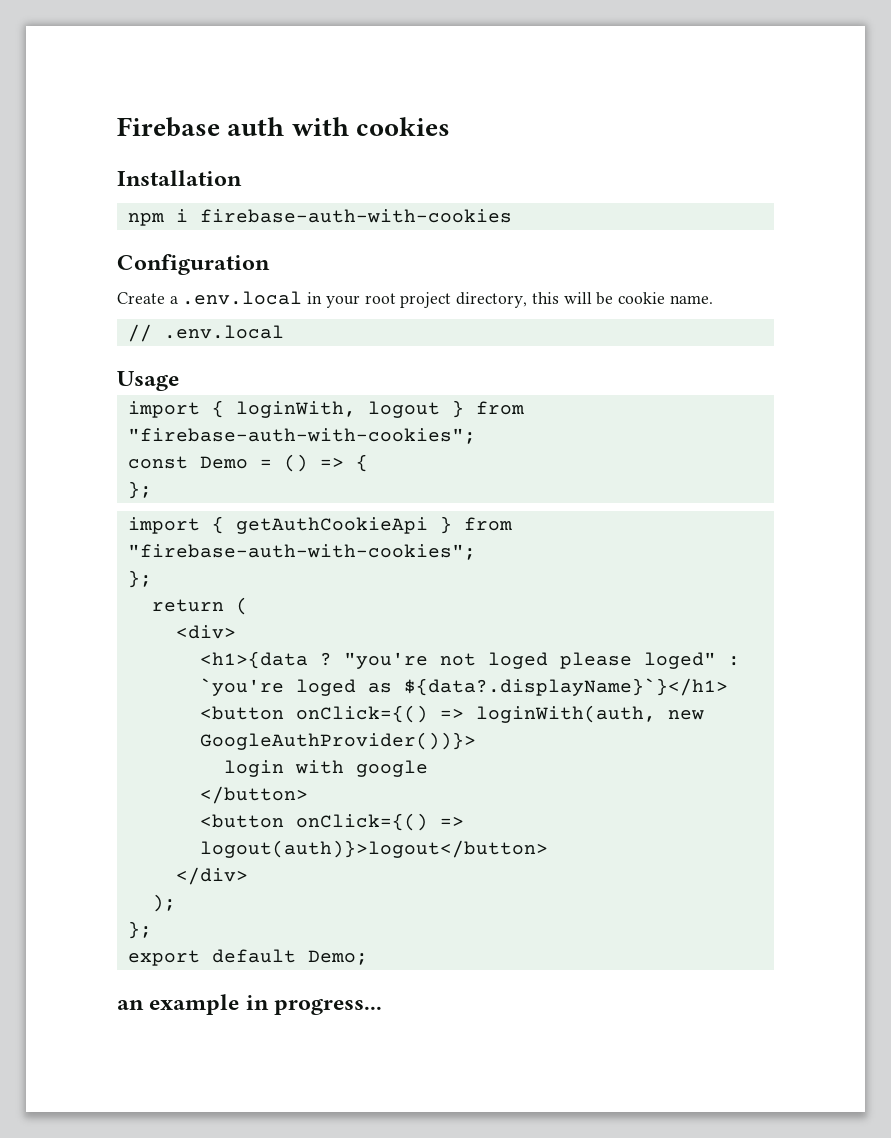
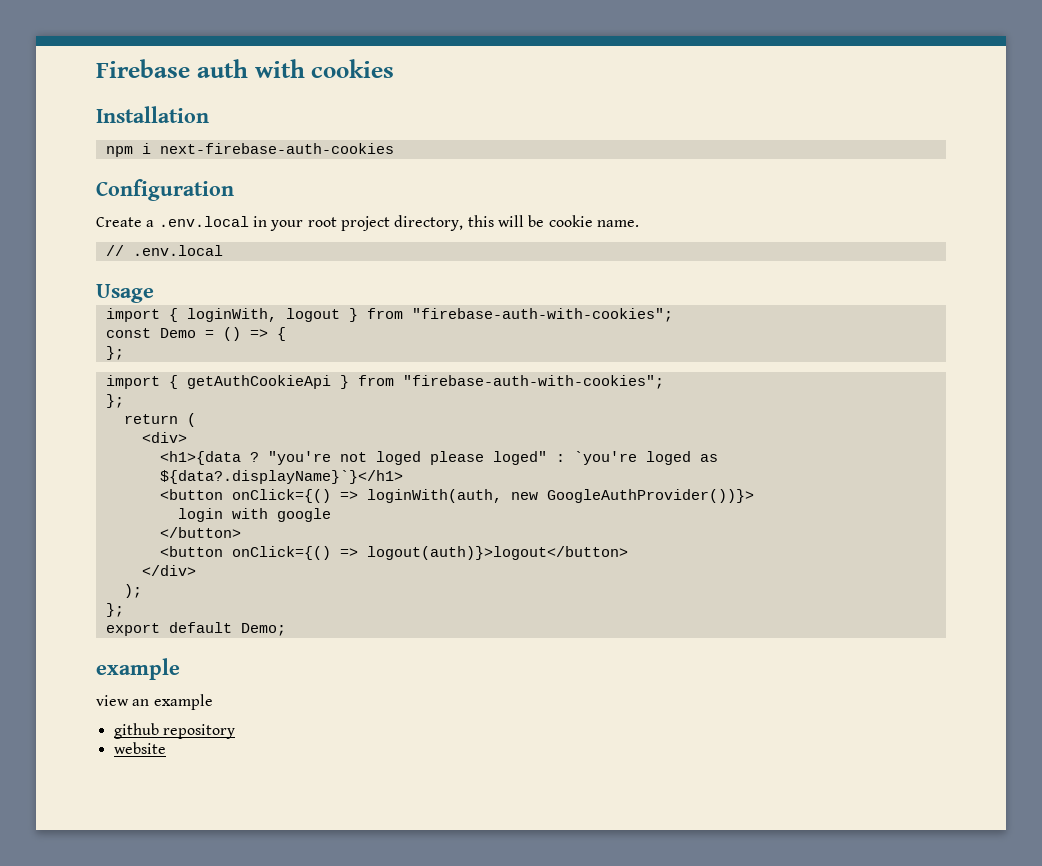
[199,209,512,223] firebase-auth-with-cookies -> [159,143,394,154] next-firebase-auth-cookies
(368, 957) none -> [96,658,180,680] [96,695,129,706] example // view
[245,995,383,1015] in progress... -> [113,723,235,739] [113,742,166,754] // github repository // website

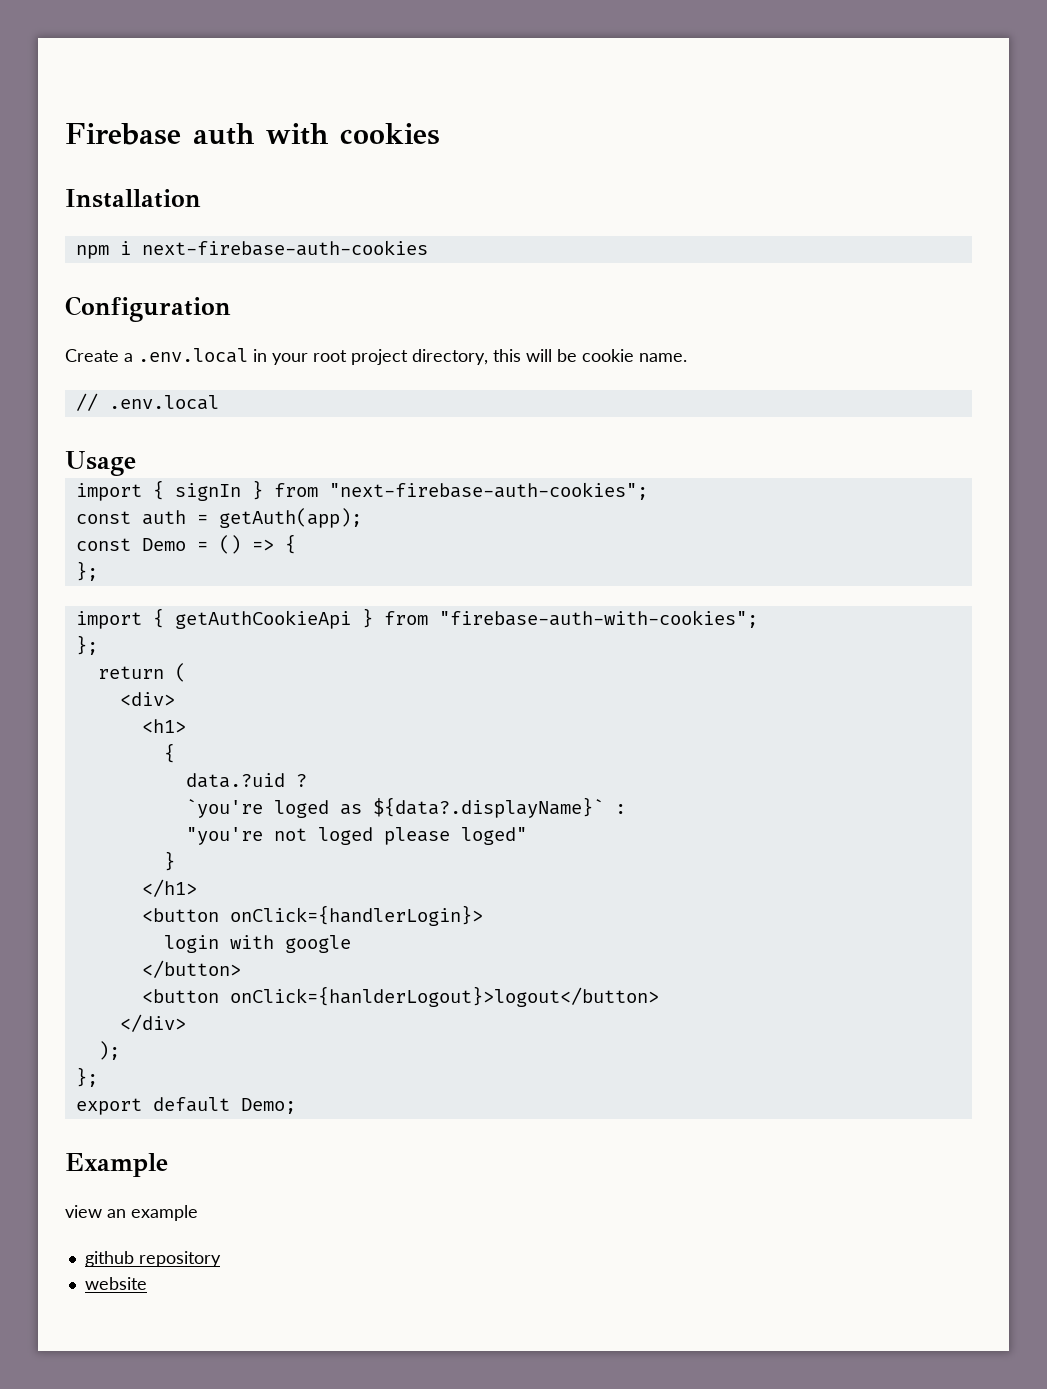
[186,308,673,322] loginWith, logout } from "firebase-auth-with-cookies"; -> [174,480,648,501] [75,508,362,528] signIn } from "next-firebase-auth-cookies"; // const auth = getAuth(app);
[159,451,259,465] <h1>{data ? -> [141,719,186,733] [163,743,175,763] [185,773,307,788] [185,797,626,818] <h1> // { // data.?uid ? // `you're loged as ${data?.displayName}` : //
[555,451,718,465] [159,470,403,484] [159,489,754,503] : `you're loged as ${data?.displayName}`}</h1> // <button onClick={() => loginWith(auth, new GoogleAuthProvider())}> -> [163,851,175,871] [141,879,197,897] [141,905,483,926] // } // </h1> // <button onClick={handlerLogin}>
[231,546,628,560] onClick={() => logout(auth)}>logout</button> -> [229,986,659,1007] onClick={hanlderLogout}>logout</button>
[96,658,180,680] example -> [65,1153,168,1177] Example

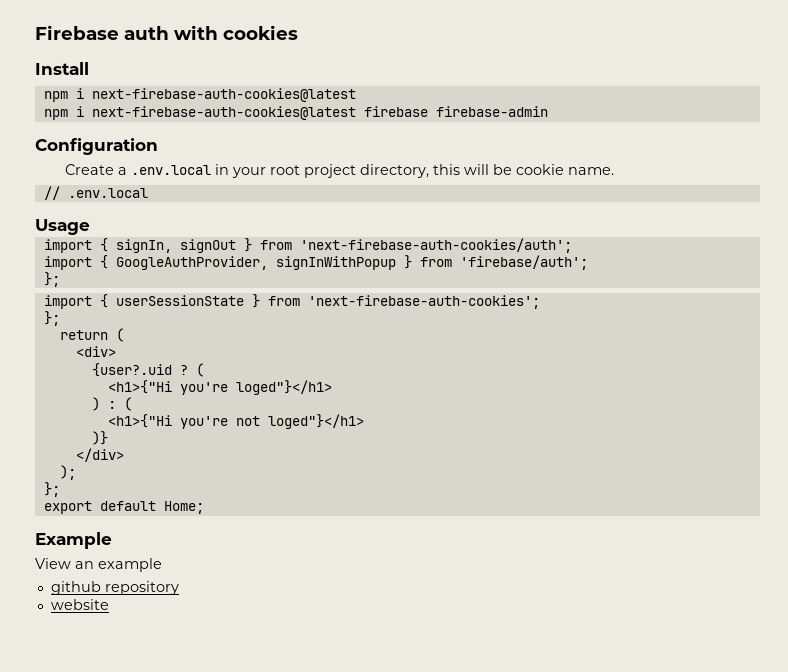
[65,189,201,208] [75,240,428,259] Installation // npm i next-firebase-auth-cookies -> [35,62,89,75] [43,88,356,102] [43,106,548,120] Install // npm i next-firebase-auth-cookies@latest // npm i next-firebase-auth-cookies@latest firebase firebase-admin
[174,480,648,501] [75,508,362,528] [75,534,296,554] signIn } from "next-firebase-auth-cookies"; // const auth = getAuth(app); // const Demo = () => { -> [115,238,572,253] [43,255,588,270] signIn, signOut } from 'next-firebase-auth-cookies/auth'; // import { GoogleAuthProvider, signInWithPopup } from 'firebase/auth';
[174,608,758,629] getAuthCookieApi } from "firebase-auth-with-cookies"; -> [115,294,540,309] userSessionState } from 'next-firebase-auth-cookies';
[141,719,186,733] [163,743,175,763] [185,773,307,788] [185,797,626,818] [185,827,527,845] [163,851,175,871] [141,879,197,897] [141,905,483,926] [163,935,351,953] [141,960,241,978] [141,986,659,1007] <h1> // { // data.?uid ? // `you're loged as ${data?.displayName}` : // "you're not loged please loged" // } // </h1> // <button onClick={handlerLogin}> // login with google // </button> // <button onClick={hanlderLogout}>logout</button> -> [91,363,204,377] [107,380,332,395] [91,397,132,411] [107,414,364,429] [91,431,108,445] {user?.uid ? ( // <h1>{"Hi you're loged"}</h1> // ) : ( // <h1>{"Hi you're not loged"}</h1> // )}
[240,1098,296,1114] Demo; -> [163,501,204,514] Home;
[65,1205,102,1218] view -> [35,558,71,569] View

